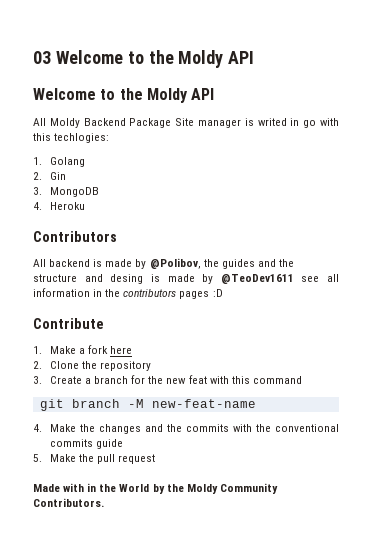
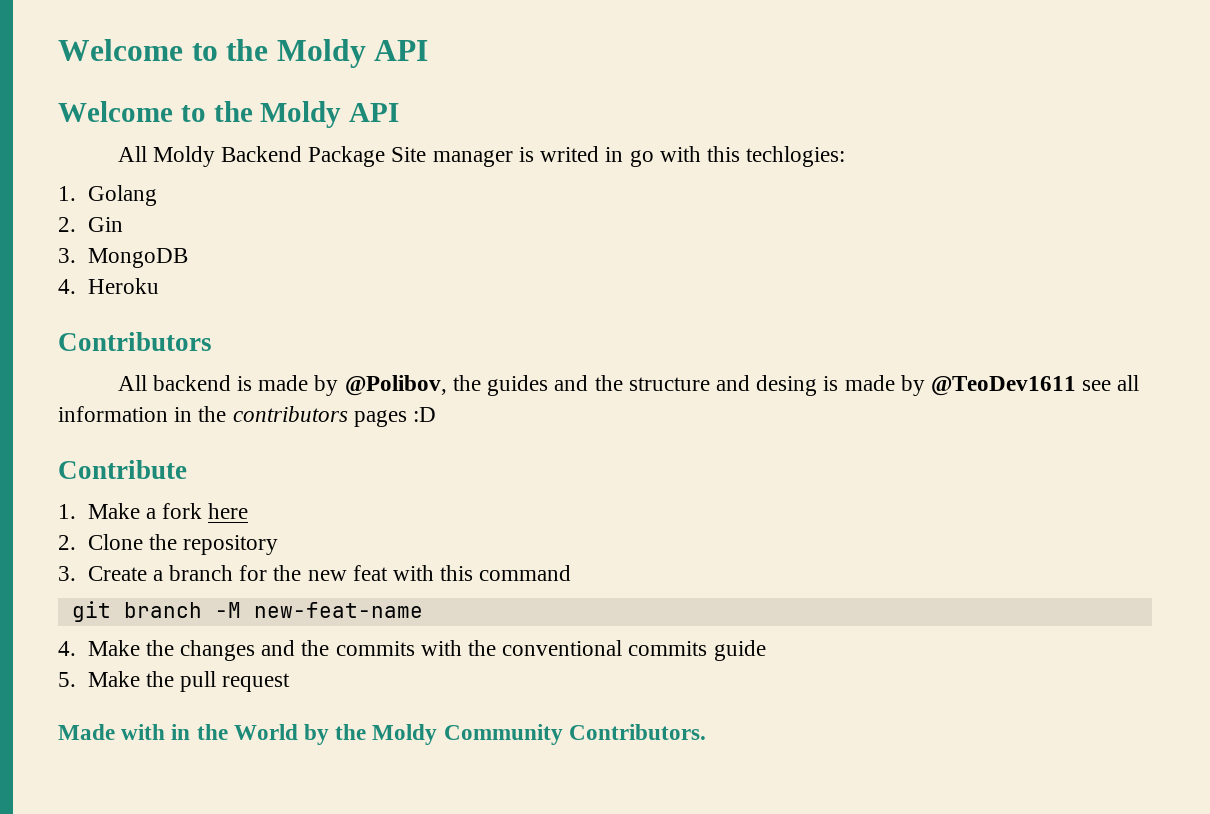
[33,51,51,64] 03 -> (58, 50) none

